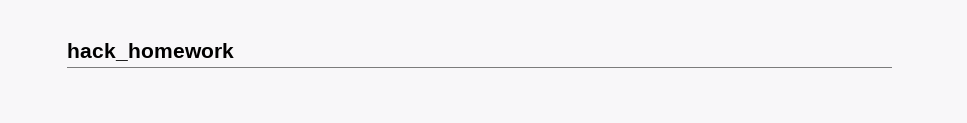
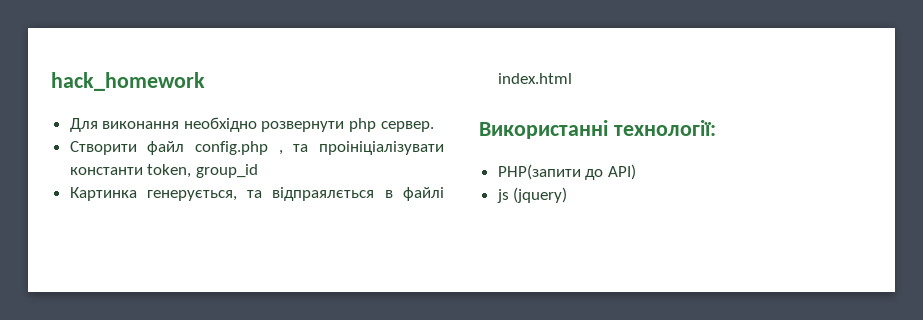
(234, 52) none -> [69,117,434,132] [69,141,445,155] [69,164,258,178] [69,187,444,201] [497,73,572,84] [479,120,716,139] [497,164,636,180] [496,187,568,203] // Для виконання необхідно розвернути php сервер. // Створити файл config.php , та проініціалізувати константи token, group_id // Картинка генерується, та відпраялється в файлі index.html // Використанні технології: // PHP(запити до API) // js (jquery)

